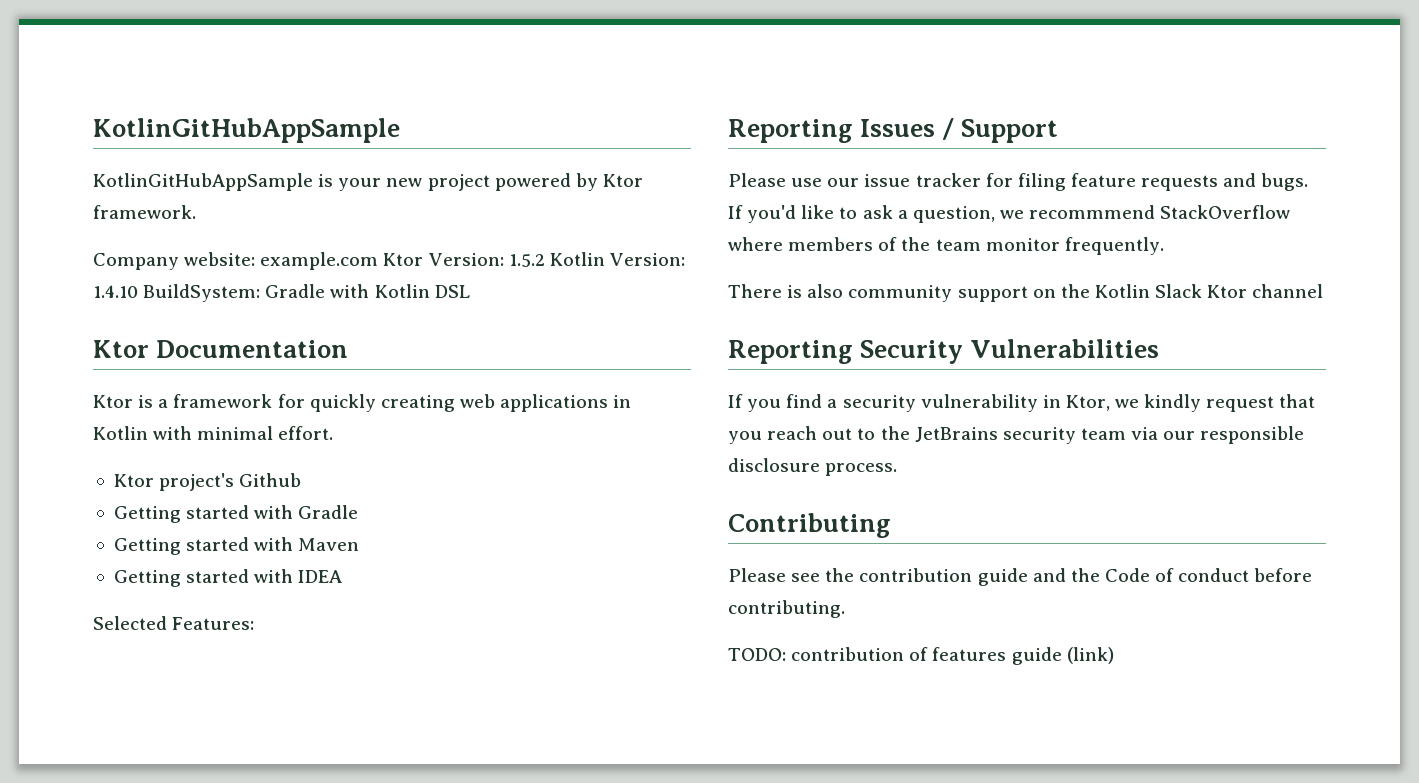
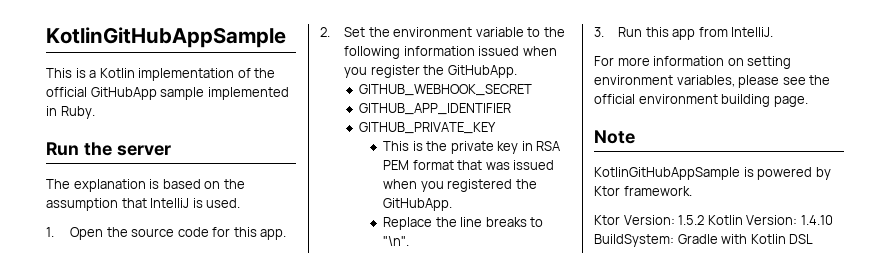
[93,118,400,143] KotlinGitHubAppSample -> [46,27,286,48] [46,68,276,81] [46,87,289,100] [46,106,95,119] [46,142,171,156] [46,179,245,192] [46,198,241,211] [46,227,287,240] [320,27,565,37] [344,46,557,59] [344,65,517,78] [358,84,532,96] [358,103,511,115] [358,122,496,134] [383,141,561,154] [383,160,555,170] [383,179,537,192] [383,198,453,211] [383,217,544,230] [383,236,410,246] [594,27,774,40] [594,56,792,69] [594,75,831,88] [594,94,808,107] [594,130,635,144] KotlinGitHubAppSample // This is a Kotlin implementation of the official GitHubApp sample implemented in Ruby. // Run the server // The explanation is based on the assumption that IntelliJ is used. // 1. Open the source code for this app. // 2. Set the environment variable to the following information issued when you register the GitHubApp. // GITHUB_WEBHOOK_SECRET // GITHUB_APP_IDENTIFIER // GITHUB_PRIVATE_KEY // This is the private key in RSA PEM format that was issued when you registered the GitHubApp. // Replace the line breaks to "\n". // 3. Run this app from IntelliJ. // For more information on setting environment variables, please see the official environment building page. // Note
[338,174,490,191] your new project -> (754, 172) none
[93,252,379,270] Company website: example.com -> (692, 191) none
[93,340,349,358] [93,394,632,412] [93,426,334,440] [113,473,302,491] [113,505,359,523] [113,537,360,555] [113,569,343,587] [93,616,255,630] [728,118,1059,143] [728,173,1309,191] [728,205,1291,223] [728,237,1164,255] [728,284,1324,302] [728,339,1160,364] [728,394,1316,412] [728,426,1305,444] [728,458,898,476] [728,513,891,538] [728,568,1313,586] [728,600,845,618] [728,647,1114,665] // Ktor Documentation // Ktor is a framework for quickly creating web applications in Kotlin with minimal effort. // Ktor project's Github // Getting started with Gradle // Getting started with Maven // Getting started with IDEA // Selected Features: // Reporting Issues / Support // Please use our issue tracker for filing feature requests and bugs. If you'd like to ask a question, we recommmend StackOverflow where members of the team monitor frequently. // There is also community support on the Kotlin Slack Ktor channel // Reporting Security Vulnerabilities // If you find a security vulnerability in Ktor, we kindly request that you reach out to the JetBrains security team via our responsible disclosure process. // Contributing // Please see the contribution guide and the Code of conduct before contributing. // TODO: contribution of features guide (link) -> (814, 239) none

